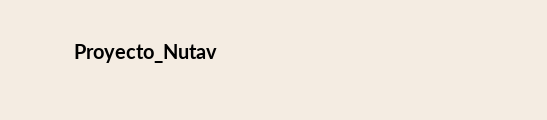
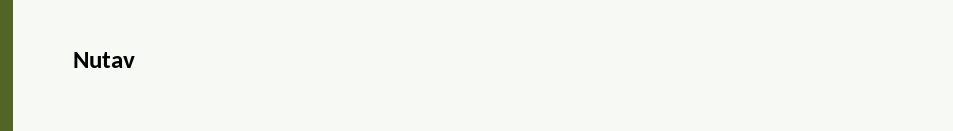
[74,44,217,63] Proyecto_Nutav -> [73,52,135,68] Nutav

